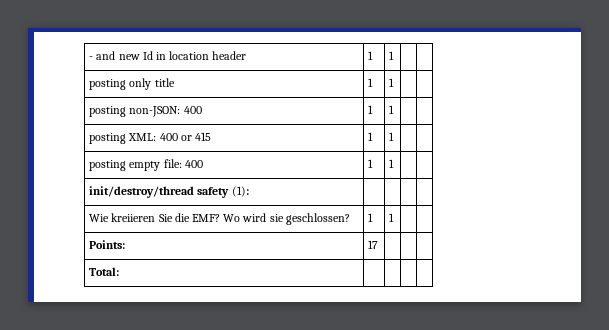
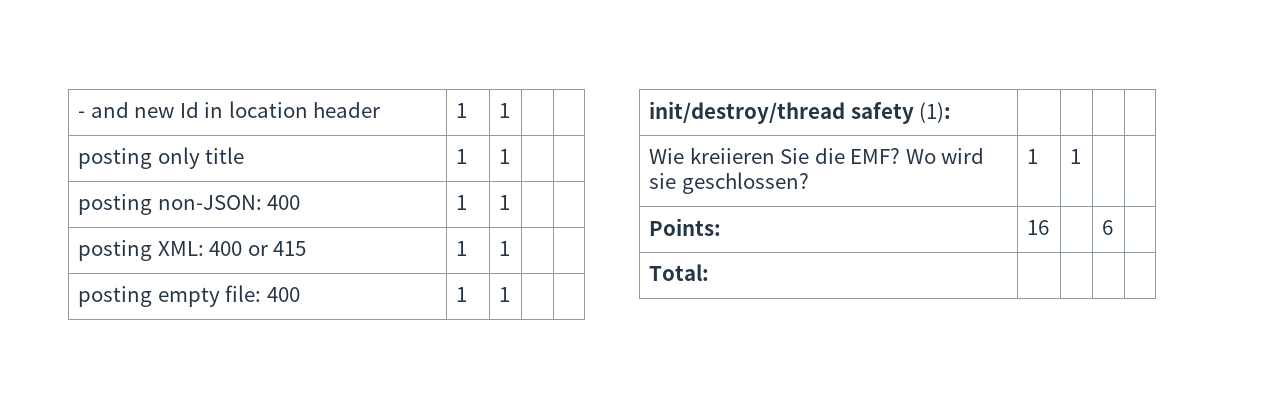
[368,240,379,249] 17 | | -> [1027,220,1050,235] [1102,220,1114,235] 16 | | 6

